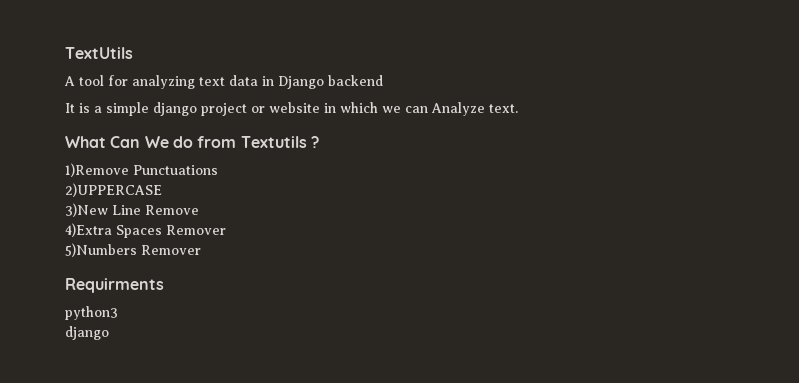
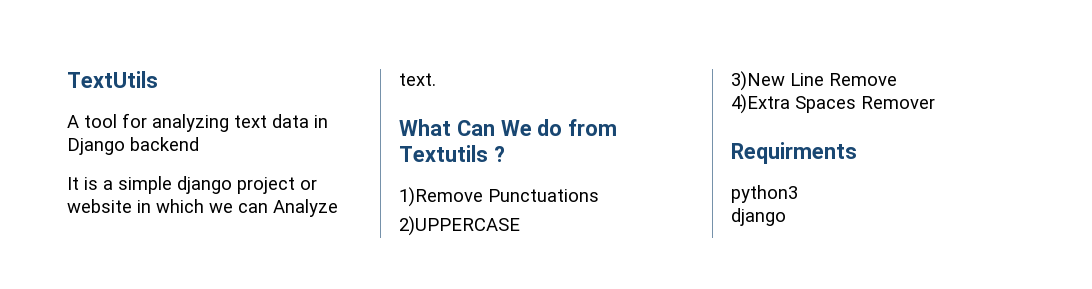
[65,243,201,257] // 5)Numbers Remover -> (935, 102) none

